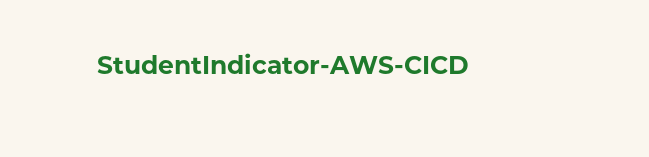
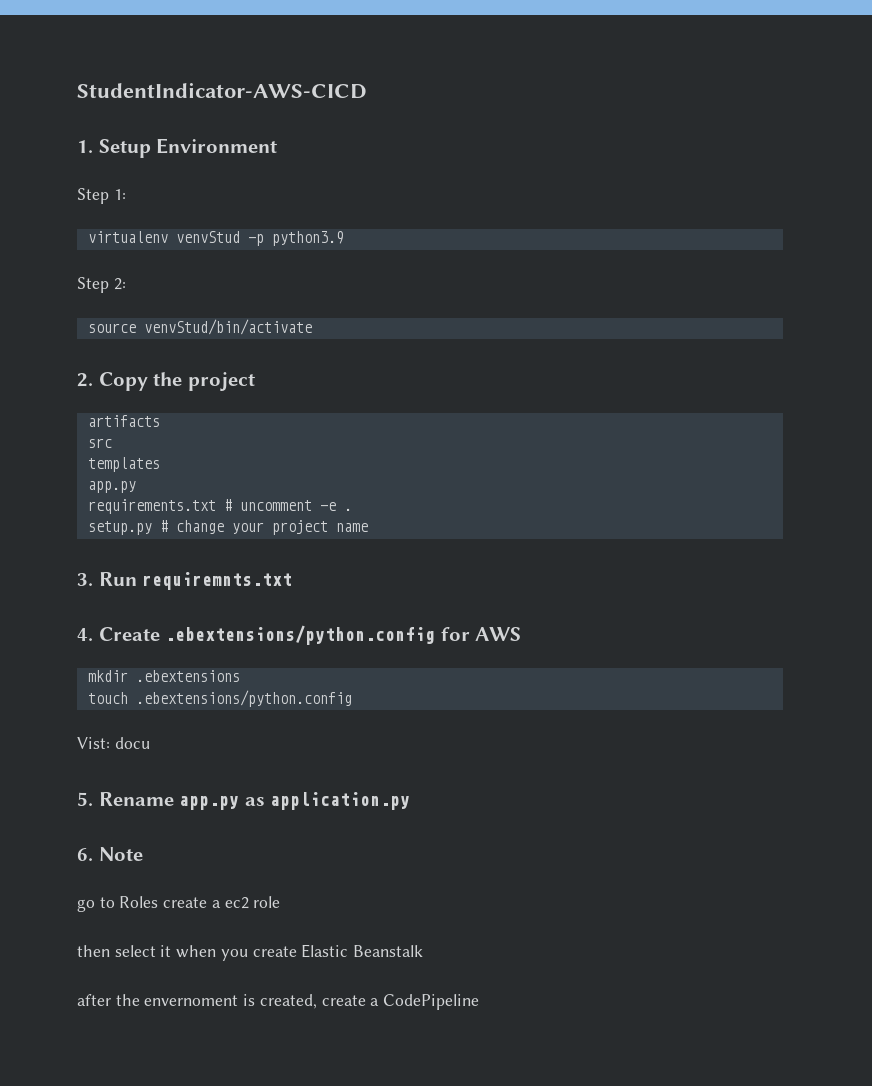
(469, 63) none -> [77,138,278,158] [77,188,126,204] [87,231,344,246] [77,277,126,293] [87,319,312,335] [77,372,255,391] [87,415,160,427] [87,438,112,448] [87,457,160,472] [87,481,136,493] [87,499,352,514] [87,520,368,535] [77,572,293,590] [77,625,522,645] [87,670,240,682] [87,690,352,707] [77,737,150,749] [77,792,411,810] [77,847,143,861] [77,896,281,912] [77,944,424,961] [77,994,480,1010] // 1. Setup Environment // Step 1: // virtualenv venvStud -p python3.9 // Step 2: // source venvStud/bin/activate // 2. Copy the project // artifacts // src // templates // app.py // requirements.txt # uncomment -e . // setup.py # change your project name // 3. Run requiremnts.txt // 4. Create .ebextensions/python.config for AWS // mkdir .ebextensions // touch .ebextensions/python.config // Vist: docu // 5. Rename app.py as application.py // 6. Note // go to Roles create a ec2 role // then select it when you create Elastic Beanstalk // after the envernoment is created, create a CodePipeline

